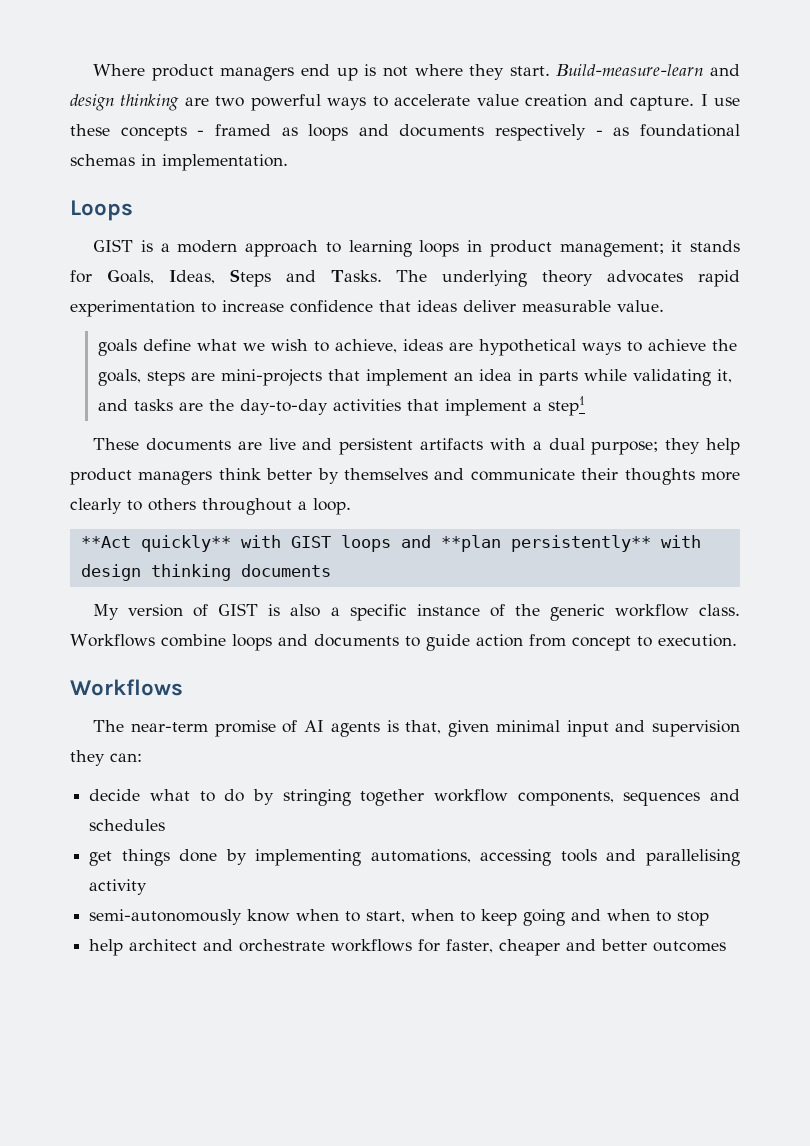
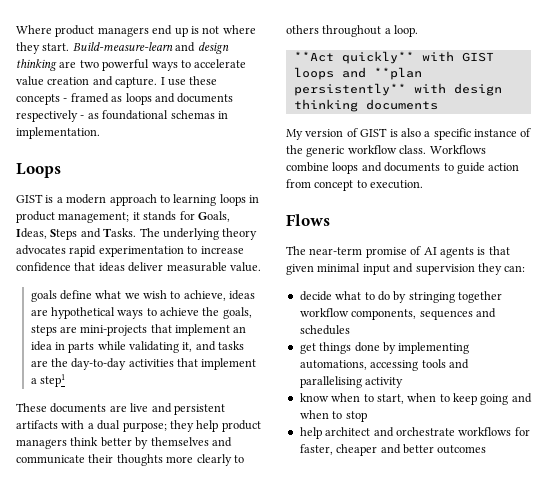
[70,679,183,696] Workflows -> [286,214,330,226] Flows
[405,720,442,734] that, -> [488,246,510,255] that
[89,909,243,925] semi-autonomously -> (404, 382) none

